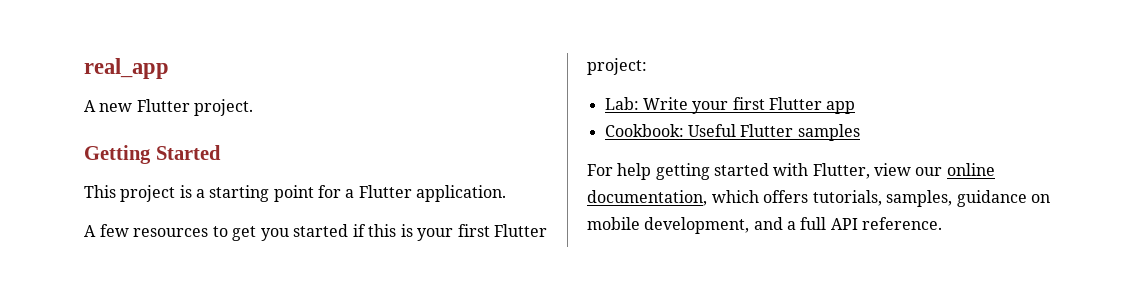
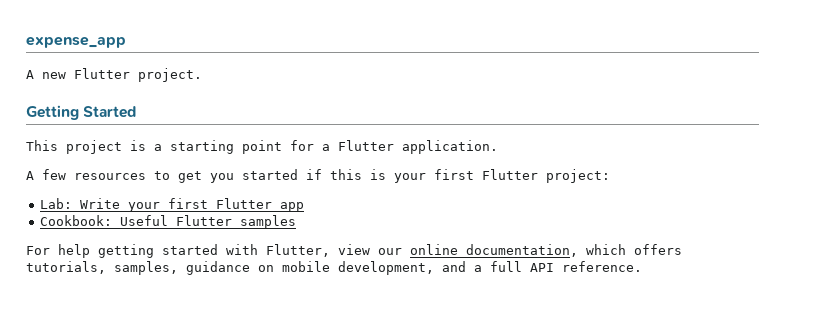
[84,58,169,79] real_app -> [26,36,126,48] expense_app

